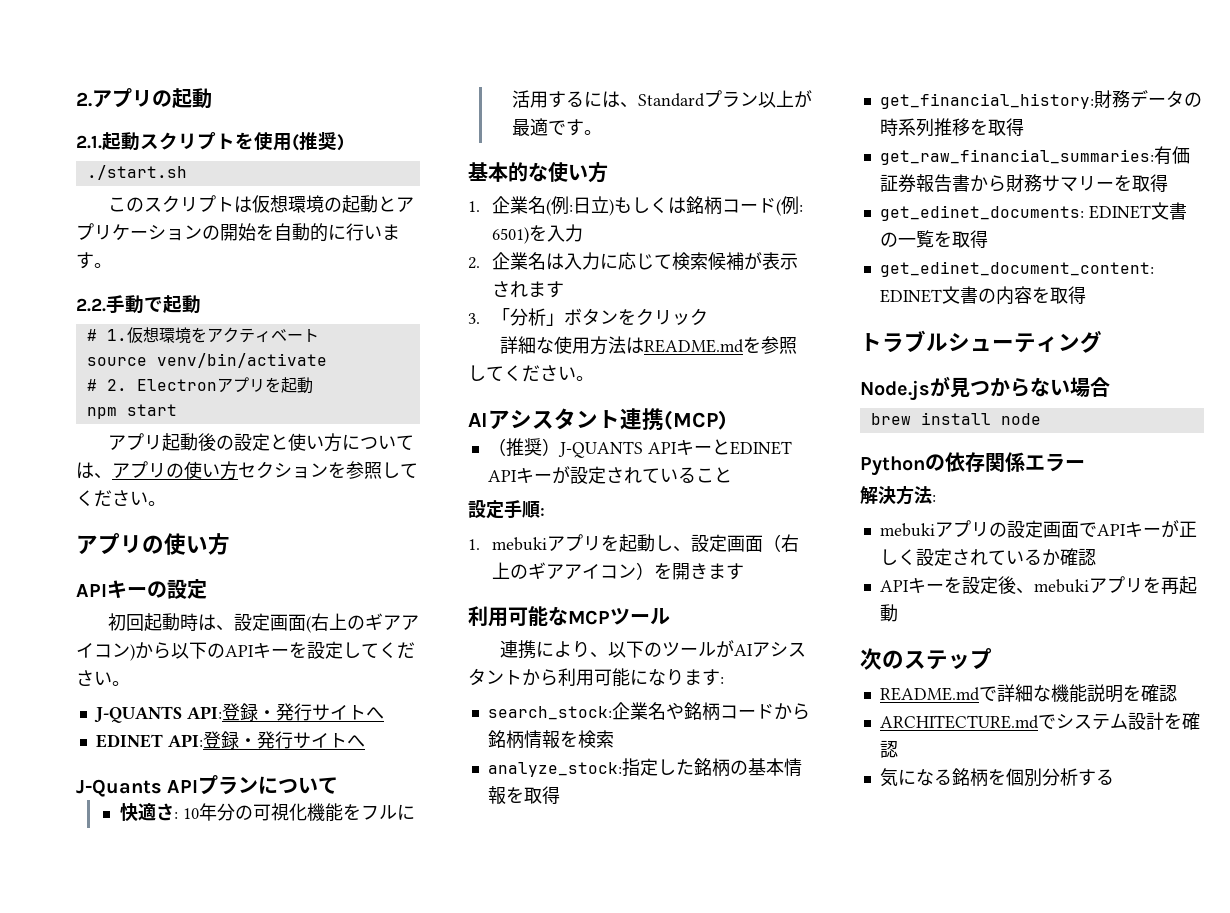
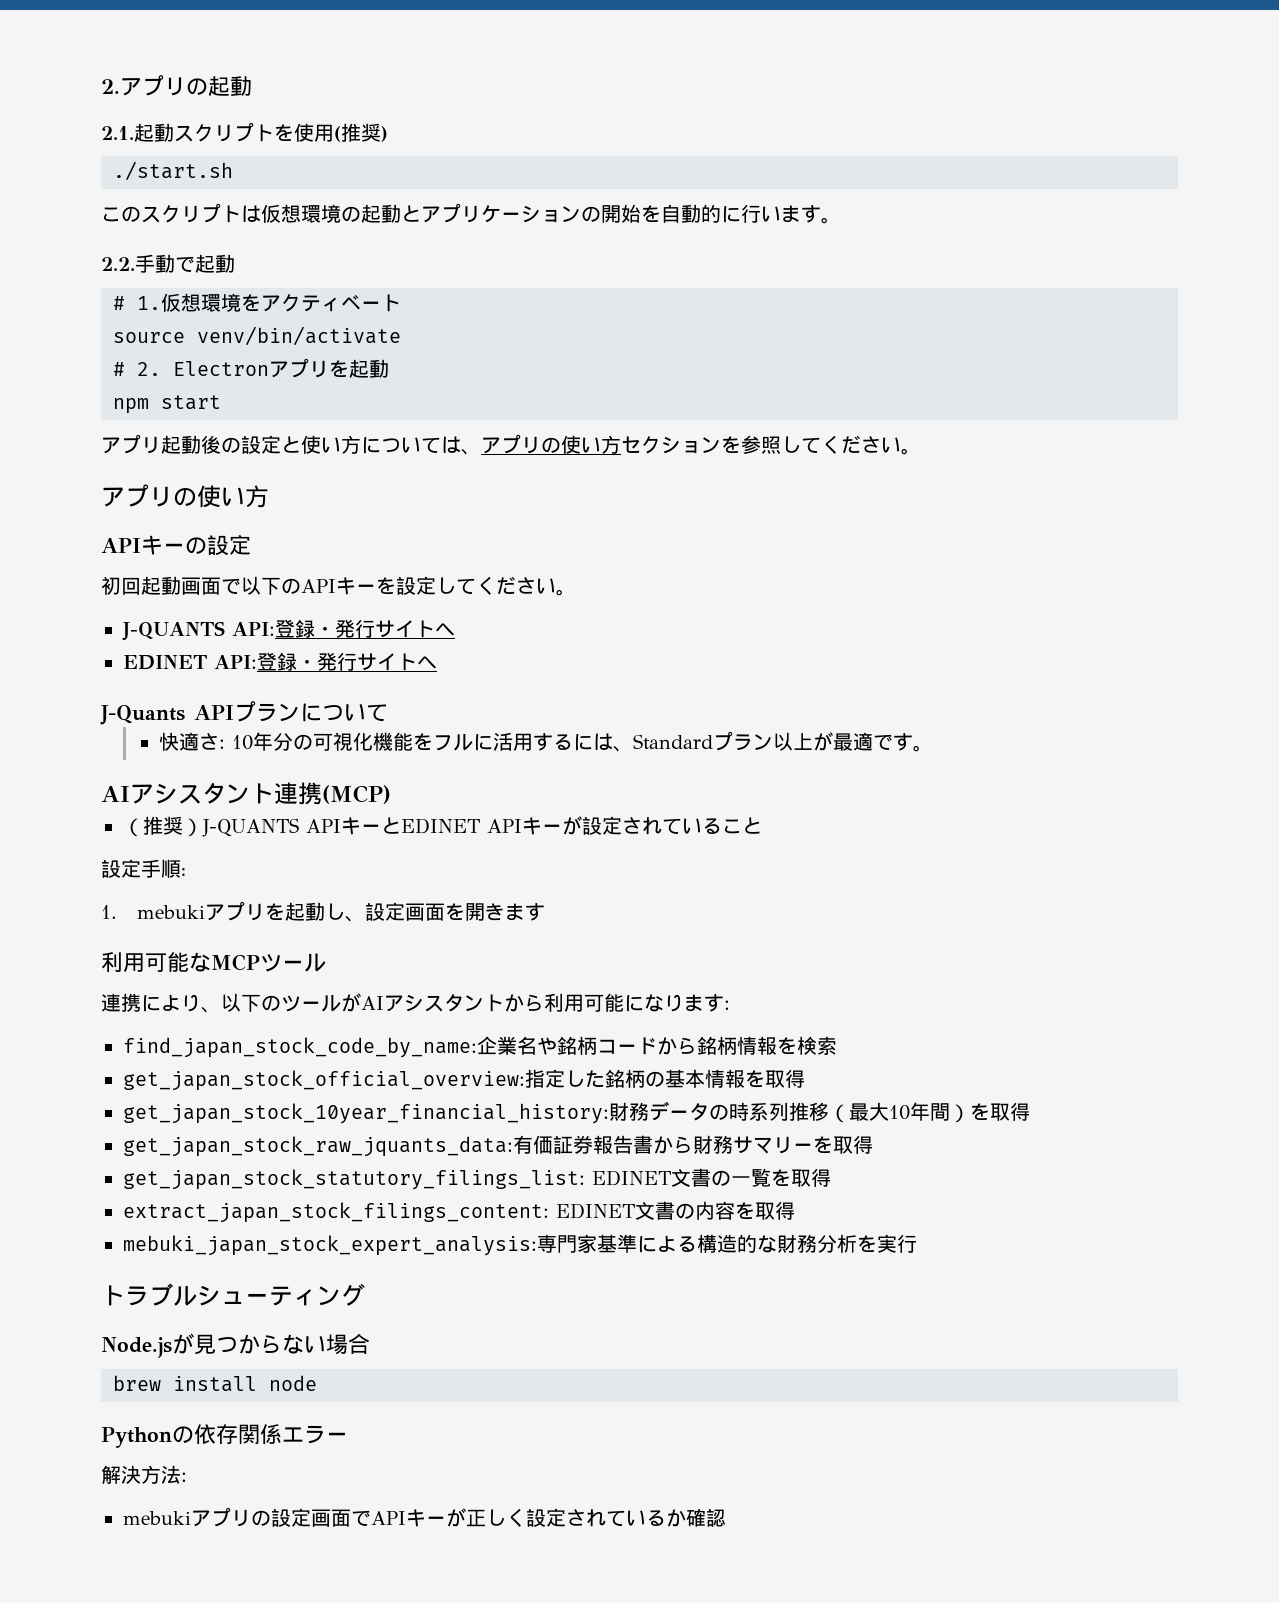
[179,613,419,633] [76,642,171,661] 時は、設定画面(右上のギアアイコン)から -> [181,577,241,595] 画面で
[468,162,608,183] [468,196,803,216] [491,224,583,244] [468,252,798,270] [491,281,564,298] [468,308,708,326] [499,336,797,355] [468,365,594,382] // 基本的な使い方 // 1.企業名(例:日立)もしくは銘柄コード(例: 6501)を入力 // 2.企業名は入力に応じて検索候補が表示されます // 3.「分析」ボタンをクリック // 詳細な使用方法はREADME.mdを参照してください。 -> (933, 748) none
[762,534,799,552] [491,562,654,580] （右上のギアアイコン） -> (445, 912) none
[487,706,612,720] search_stock: -> [123,1037,477,1058] find_japan_stock_code_by_name:
[487,762,622,777] analyze_stock: -> [123,1070,525,1091] get_japan_stock_official_overview:
[879,93,1094,109] get_financial_history: -> [123,1103,609,1124] get_japan_stock_10year_financial_history:
[969,118,1024,136] [879,149,1154,165] を取得 // get_raw_financial_summaries: -> [829,1102,1030,1123] [123,1136,513,1157] （最大10年間）を取得 // get_japan_stock_raw_jquants_data:
[879,205,1084,221] get_edinet_documents: -> [123,1169,585,1190] get_japan_stock_statutory_filings_list:
[879,261,1154,277] get_edinet_document_content: -> [123,1202,549,1223] extract_japan_stock_filings_content:
(1086, 295) none -> [123,1234,917,1256] // mebuki_japan_stock_expert_analysis:専門家基準による構造的な財務分析を実行
[879,576,1197,595] [879,604,898,622] [860,648,992,670] [879,684,1177,703] [879,712,1200,730] [879,740,898,758] [879,768,1114,787] // APIキーを設定後、mebukiアプリを再起動 // 次のステップ // README.mdで詳細な機能説明を確認 // ARCHITECTURE.mdでシステム設計を確認 // 気になる銘柄を個別分析する -> (726, 1517) none

